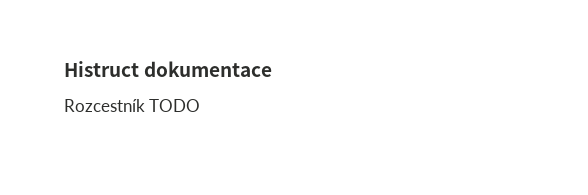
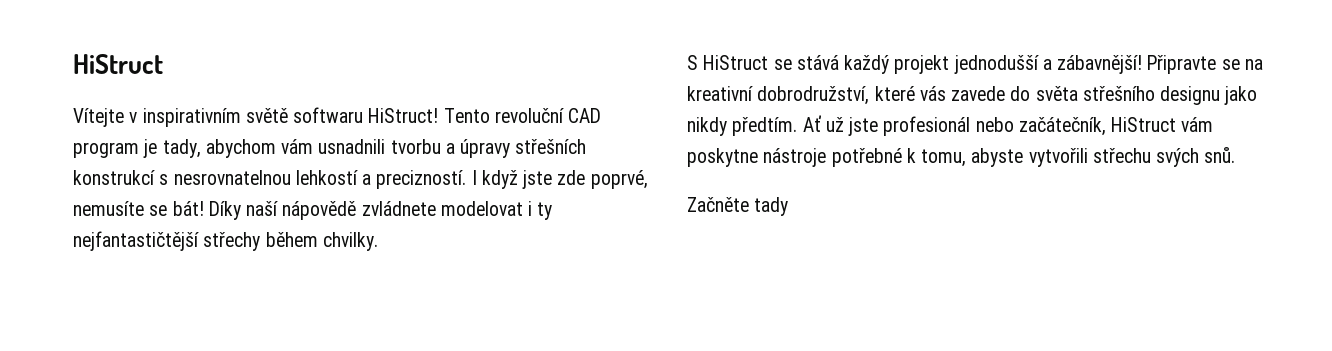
[64,61,273,77] [64,99,201,112] Histruct dokumentace // Rozcestník TODO -> [73,54,163,74] [73,107,602,127] [73,139,587,158] [73,170,648,189] [73,201,553,220] [73,231,378,251] [687,55,1263,74] [687,86,1258,105] [687,115,1214,136] [687,147,1236,167] [687,197,789,216] HiStruct // Vítejte v inspirativním světě softwaru HiStruct! Tento revoluční CAD program je tady, abychom vám usnadnili tvorbu a úpravy střešních konstrukcí s nesrovnatelnou lehkostí a precizností. I když jste zde poprvé, nemusíte se bát! Díky naší nápovědě zvládnete modelovat i ty nejfantastičtější střechy během chvilky. // S HiStruct se stává každý projekt jednodušší a zábavnější! Připravte se na kreativní dobrodružství, které vás zavede do světa střešního designu jako nikdy předtím. Ať už jste profesionál nebo začátečník, HiStruct vám poskytne nástroje potřebné k tomu, abyste vytvořili střechu svých snů. // Začněte tady

